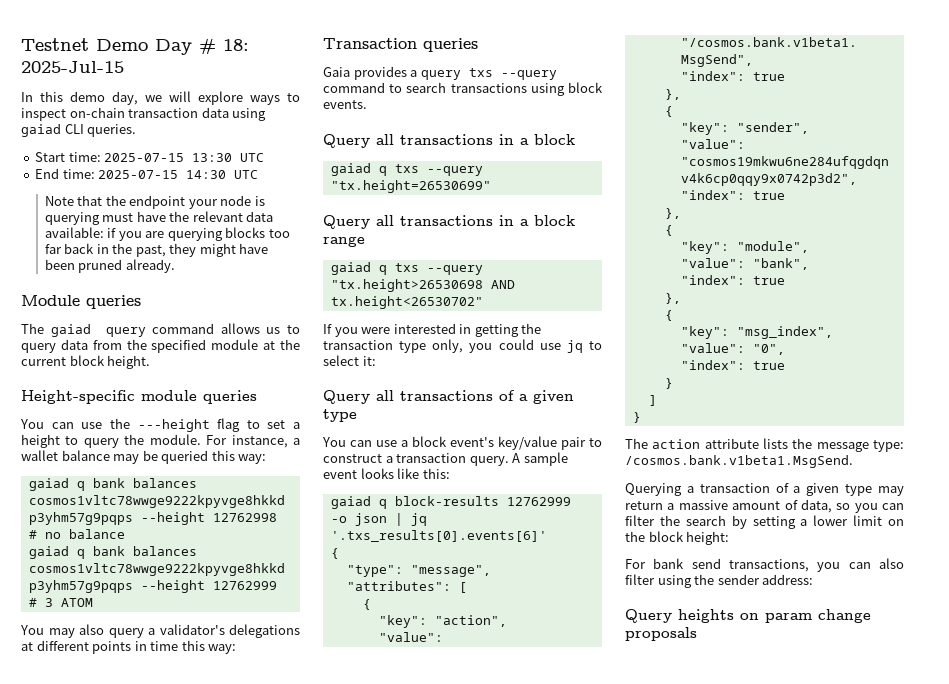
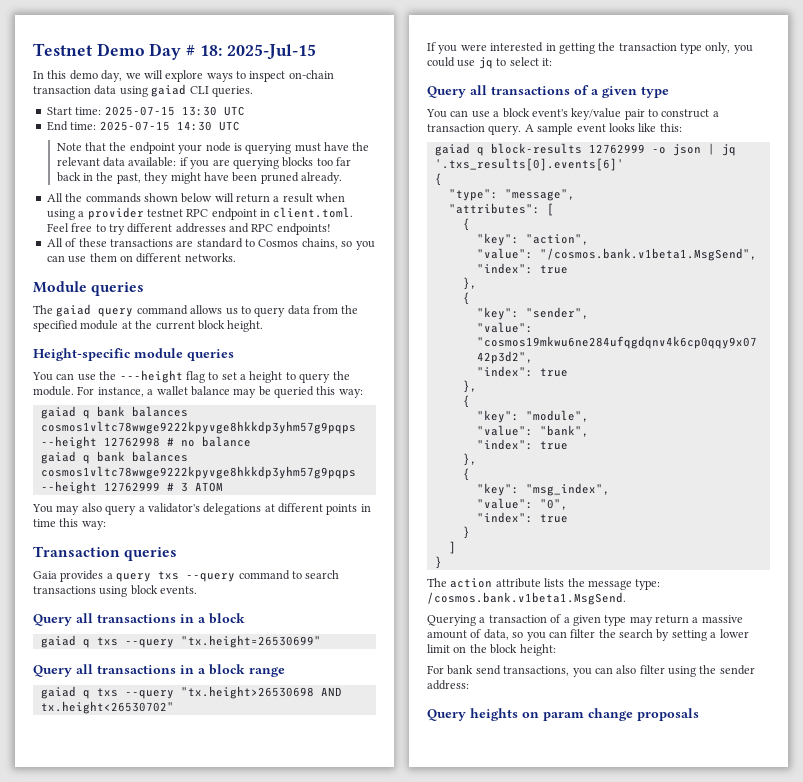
(175, 266) none -> [46,193,346,203] [46,207,354,220] [46,223,331,235] [46,238,375,250] [46,253,236,263] // All the commands shown below will return a result when using a provider testnet RPC endpoint in client.toml. Feel free to try different addresses and RPC endpoints! // All of these transactions are standard to Cosmos chains, so you can use them on different networks.

